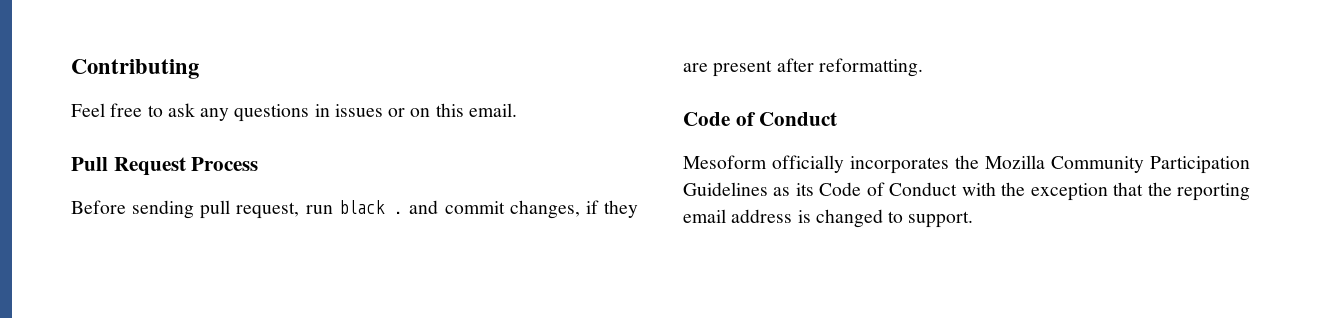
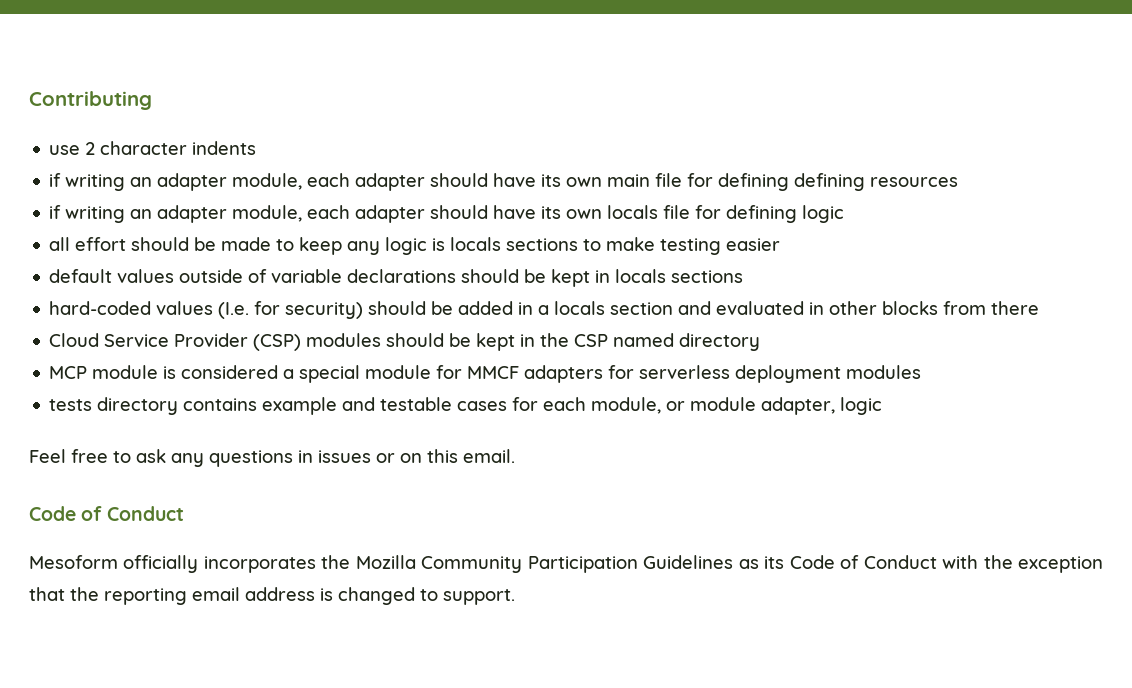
(199, 69) none -> [49,141,257,155] [49,173,959,191] [49,205,845,223] [49,237,781,255] [49,269,744,287] [49,301,1040,319] [49,333,761,351] [49,365,922,383] [49,397,883,415] // use 2 character indents // if writing an adapter module, each adapter should have its own main file for defining defining resources // if writing an adapter module, each adapter should have its own locals file for defining logic // all effort should be made to keep any logic is locals sections to make testing easier // default values outside of variable declarations should be kept in locals sections // hard-coded values (I.e. for security) should be added in a locals section and evaluated in other blocks from there // Cloud Service Provider (CSP) modules should be kept in the CSP named directory // MCP module is considered a special module for MMCF adapters for serverless deployment modules // tests directory contains example and testable cases for each module, or module adapter, logic
[71,157,259,176] [71,200,639,219] [683,58,923,77] // Pull Request Process // Before sending pull request, run black . and commit changes, if they are present after reformatting. -> (515, 456) none

